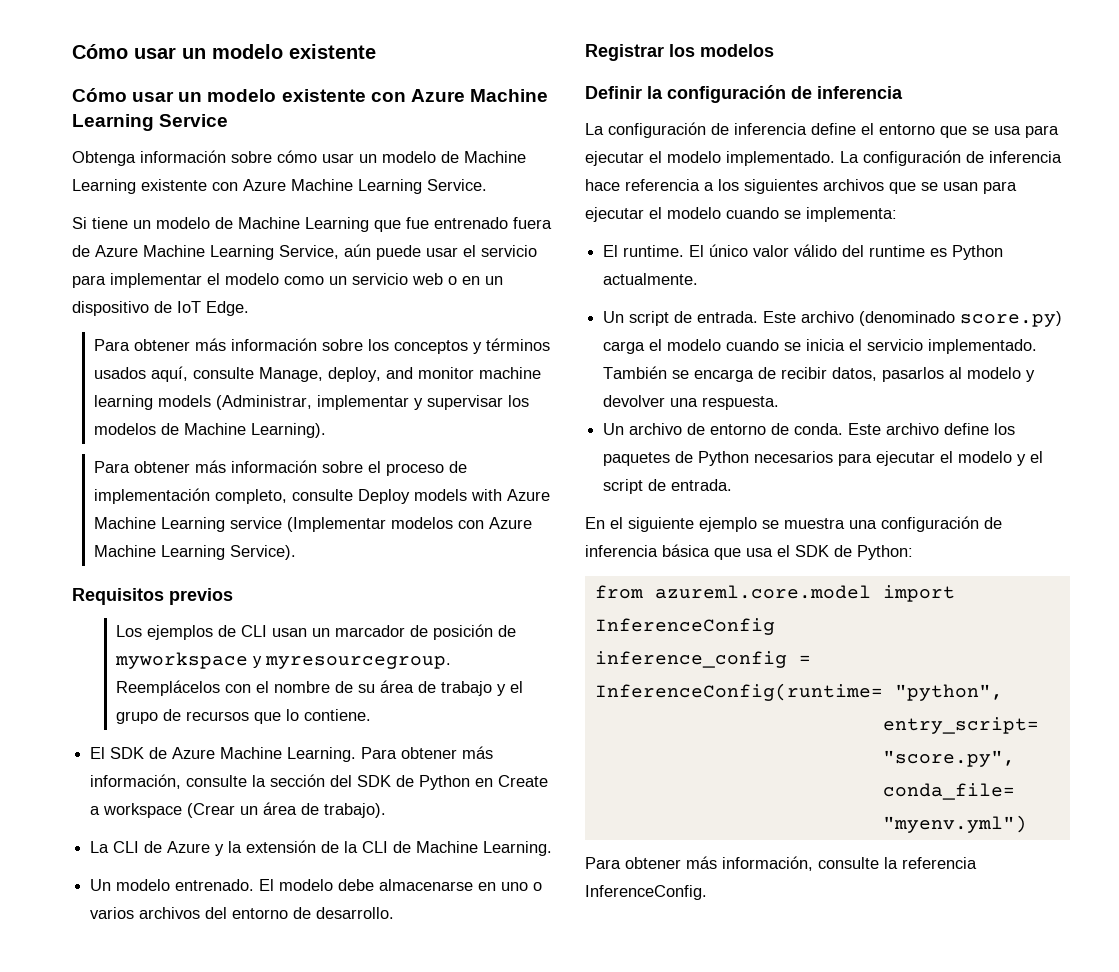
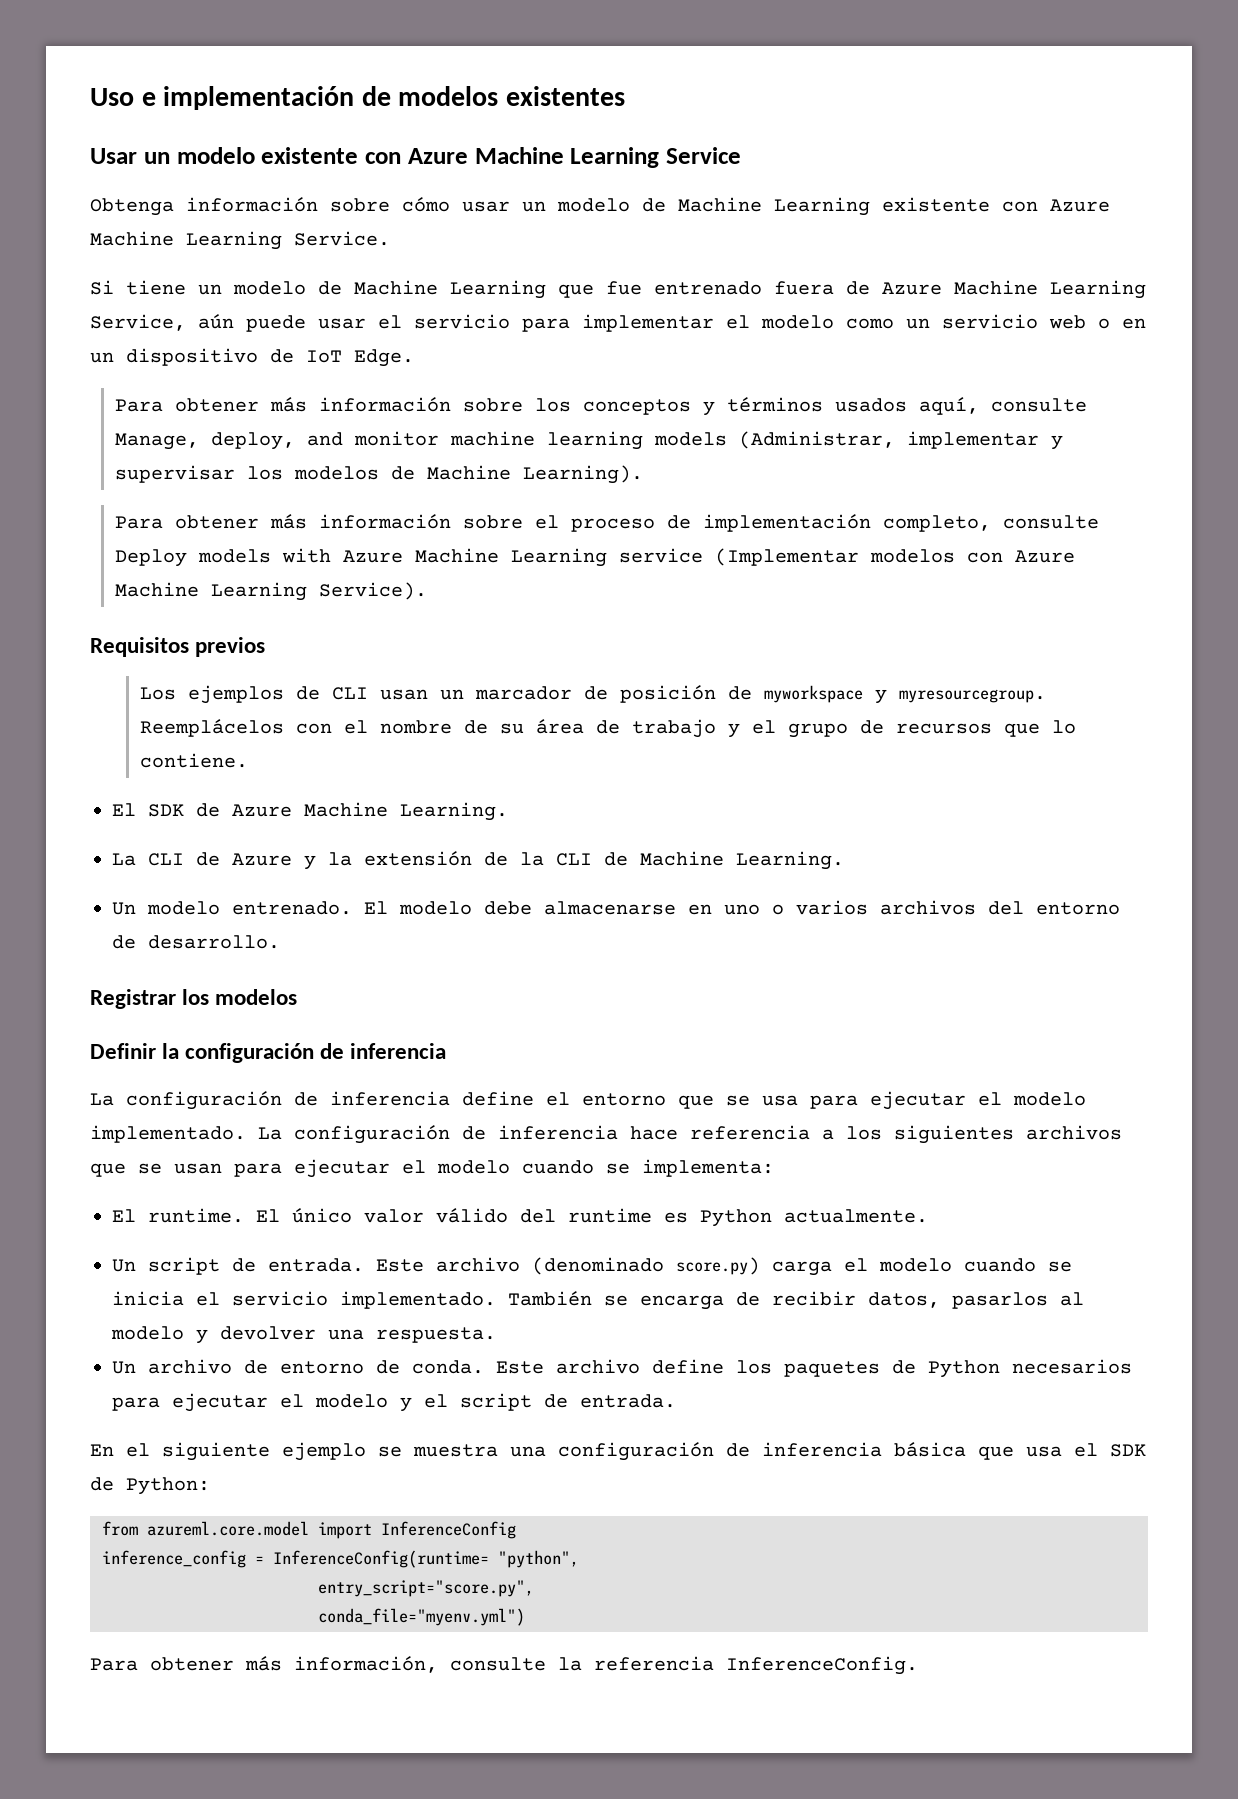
[72,44,376,59] [72,88,175,102] Cómo usar un modelo existente // Cómo usar -> [90,86,625,110] [90,148,137,164] Uso e implementación de modelos existentes // Usar
[361,746,494,759] [90,774,549,790] [90,802,387,818] Para obtener más información, consulte la sección del SDK de Python en Create a workspace (Crear un área de trabajo). -> (508, 811) none

